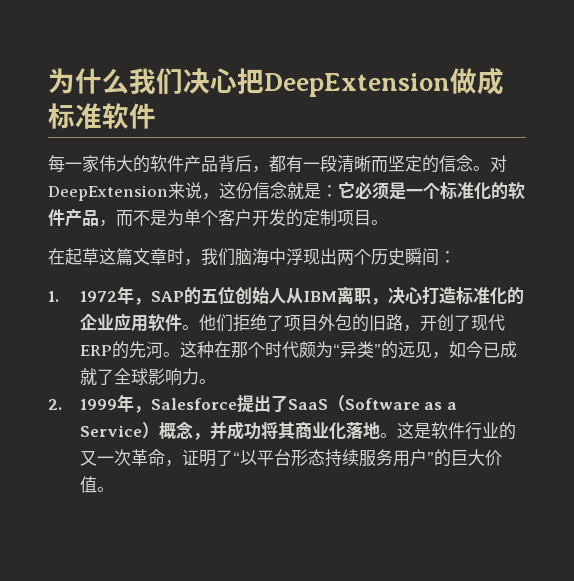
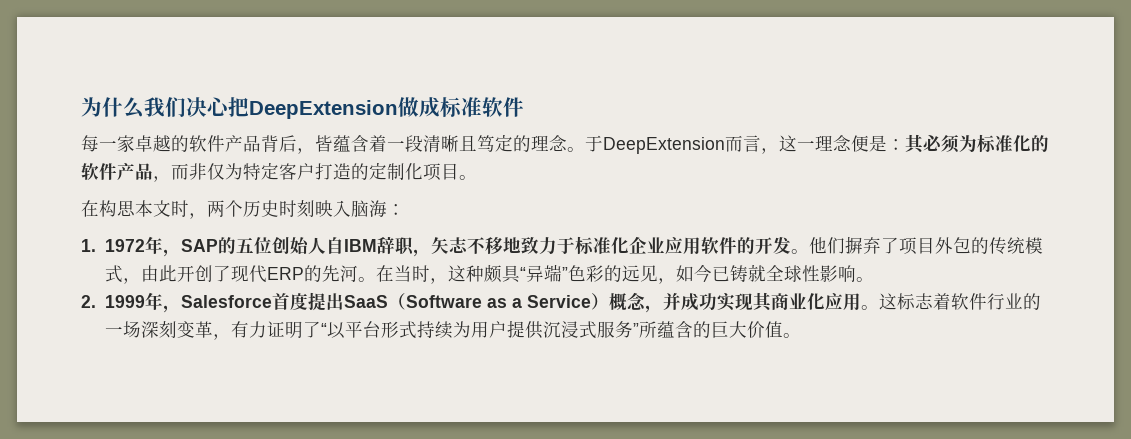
[99,155,133,172] 伟大 -> [135,135,171,152] 卓越
[269,155,507,173] [48,182,440,201] 都有一段清晰而坚定的信念。对DeepExtension来说，这份信念就是：它必须是一个 -> [315,134,977,154] 皆蕴含着一段清晰且笃定的理念。于DeepExtension而言，这一理念便是：其必须为
[133,209,388,227] [48,248,439,266] 不是为单个客户开发的定制项目。 // 在起草这篇文章时，我们脑海中浮现出两个历史瞬间 -> [189,162,477,181] [81,200,387,219] 非仅为特定客户打造的定制化项目。 // 在构思本文时，两个历史时刻映入脑海
[285,286,524,305] [79,313,420,332] 从IBM离职，决心打造标准化的企业应用软件。他们拒绝了项目外包的旧路， -> [326,236,1044,257] [105,265,178,284] 自IBM辞职，矢志不移地致力于标准化企业应用软件的开发。他们摒弃了项目外包的传统模式，由此
[179,341,517,359] [79,368,199,386] 这种在那个时代颇为“异类”的远见，如今已成就了全球影响力 -> [376,264,857,284] 在当时，这种颇具“异端”色彩的远见，如今已铸就全球性影响
[236,395,288,412] 提出了 -> [272,292,345,311] 首度提出
[260,422,278,439] 将 -> [717,293,754,311] 实现
[345,422,516,440] [79,449,182,467] 落地。这是软件行业的又一次革命， -> [825,293,1042,311] [105,321,268,340] 应用。这标志着软件行业的一场深刻变革，有力
[307,449,434,467] 态持续服务用户” -> [399,320,694,339] 式持续为用户提供沉浸式服务”所蕴含

